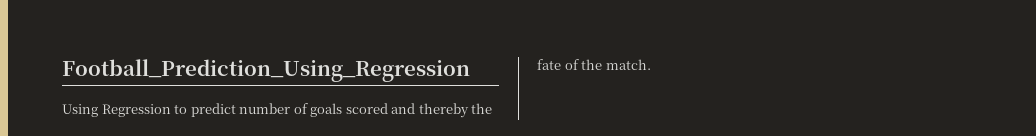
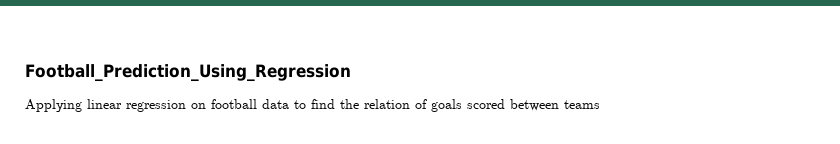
[62,103,493,118] [537,59,651,70] Using Regression to predict number of goals scored and thereby the fate of the match. -> [25,99,600,112] Applying linear regression on football data to find the relation of goals scored between teams

